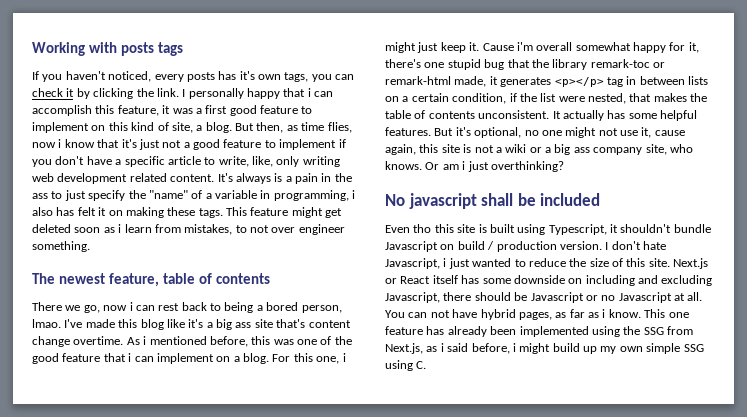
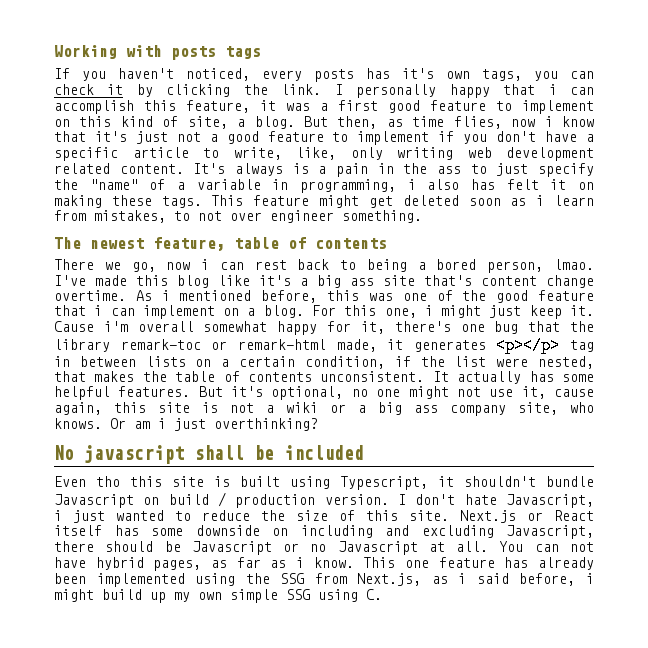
[447,59,481,70] stupid -> (485, 328) none

